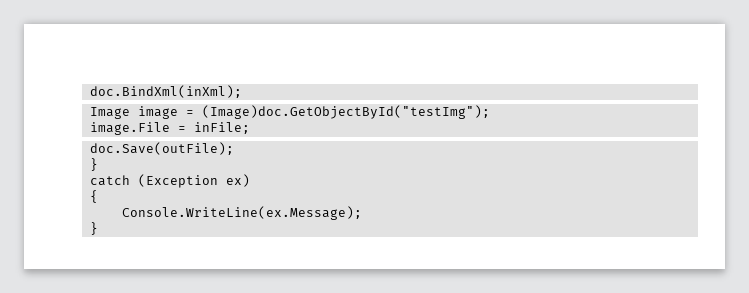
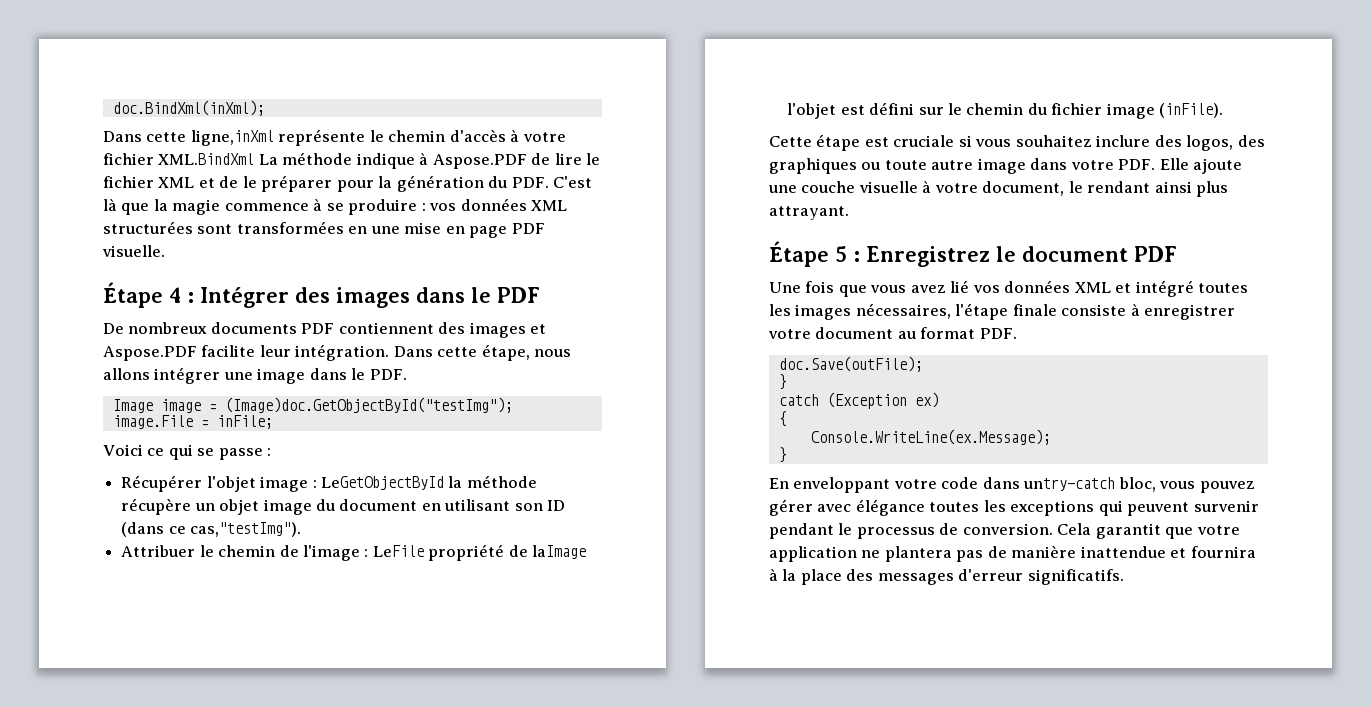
(242, 91) none -> [103,129,566,146] [103,152,601,169] [103,175,592,192] [103,198,568,215] [103,221,545,238] [102,245,165,257] [103,282,540,308] [103,322,547,338] [103,344,572,361] [103,367,407,384] // Dans cette ligne,inXml représente le chemin d'accès à votre fichier XML.BindXml La méthode indique à Aspose.PDF de lire le fichier XML et de le préparer pour la génération du PDF. C'est là que la magie commence à se produire : vos données XML structurées sont transformées en une mise en page PDF visuelle. // Étape 4 : Intégrer des images dans le PDF // De nombreux documents PDF contiennent des images et Aspose.PDF facilite leur intégration. Dans cette étape, nous allons intégrer une image dans le PDF.
(250, 128) none -> [103,444,272,460] [121,475,537,492] [121,498,566,515] [121,522,302,537] [121,544,587,561] [787,102,1224,119] [769,134,1265,151] [769,158,1243,174] [768,180,1229,197] [769,206,849,220] [769,241,1177,267] [769,280,1249,297] [769,303,1236,320] [768,327,1017,339] // Voici ce qui se passe : // Récupérer l'objet image : LeGetObjectById la méthode récupère un objet image du document en utilisant son ID (dans ce cas,"testImg"). // Attribuer le chemin de l'image : LeFile propriété de laImage l'objet est défini sur le chemin du fichier image (inFile). // Cette étape est cruciale si vous souhaitez inclure des logos, des graphiques ou toute autre image dans votre PDF. Elle ajoute une couche visuelle à votre document, le rendant ainsi plus attrayant. // Étape 5 : Enregistrez le document PDF // Une fois que vous avez lié vos données XML et intégré toutes les images nécessaires, l'étape finale consiste à enregistrer votre document au format PDF.
(98, 228) none -> [769,477,1255,493] [769,499,1259,516] [769,523,1240,539] [769,545,1256,562] [769,568,1124,585] // En enveloppant votre code dans untry-catch bloc, vous pouvez gérer avec élégance toutes les exceptions qui peuvent survenir pendant le processus de conversion. Cela garantit que votre application ne plantera pas de manière inattendue et fournira à la place des messages d'erreur significatifs.

